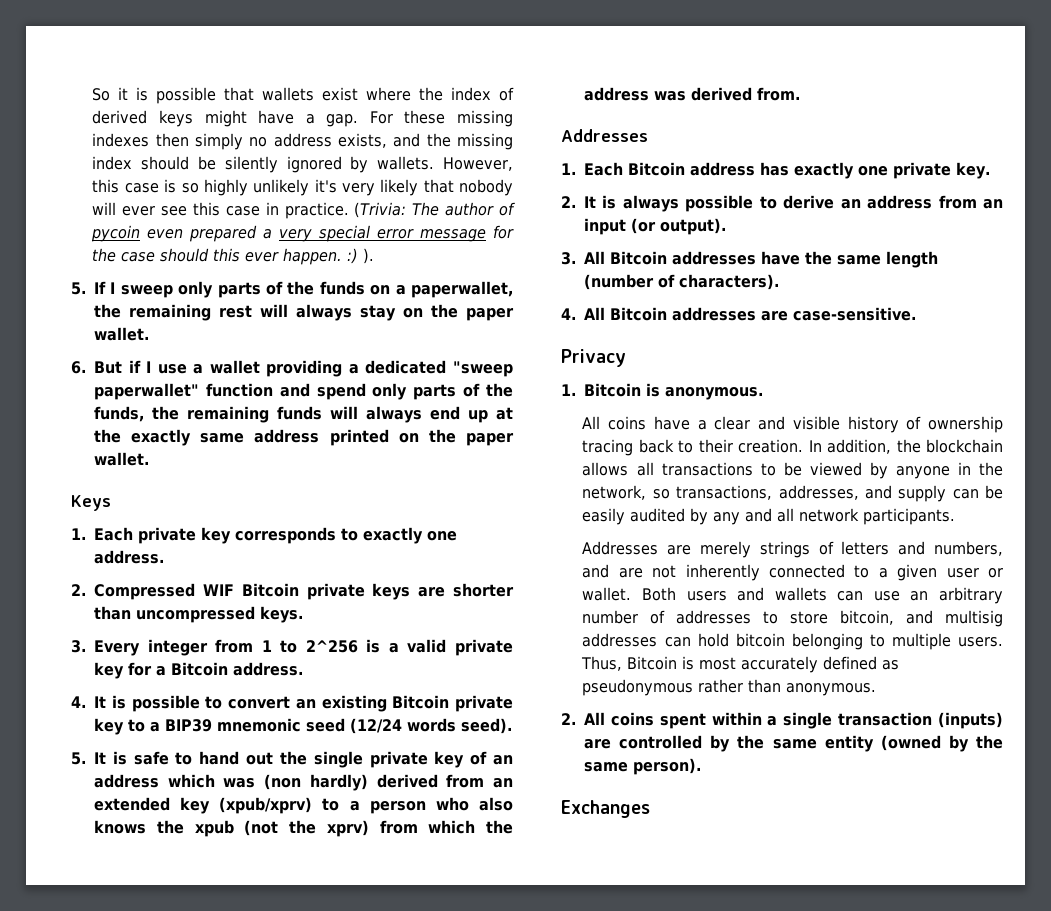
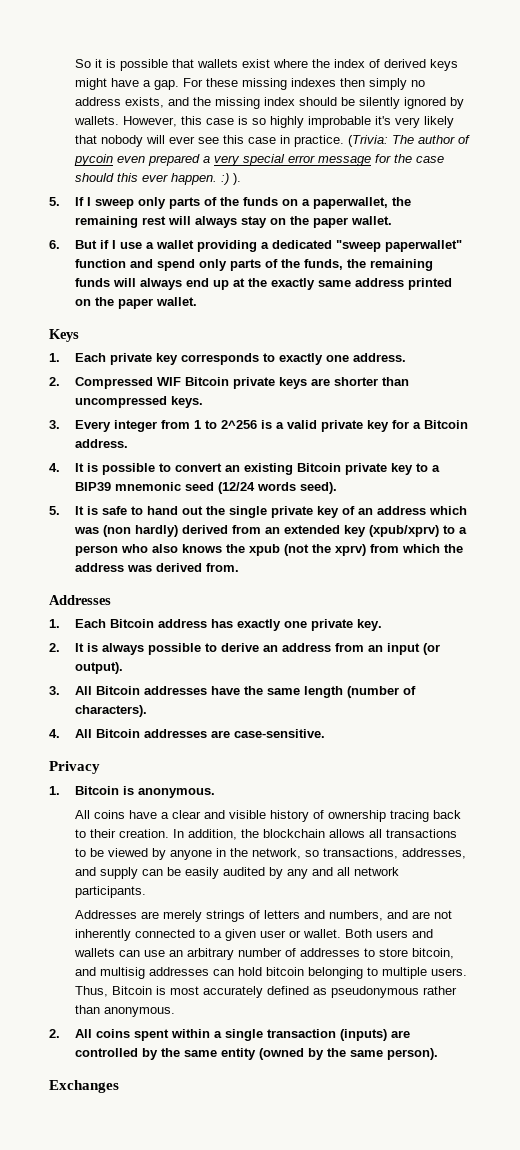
[253,179,310,196] unlikely -> [307,116,371,128] improbable

